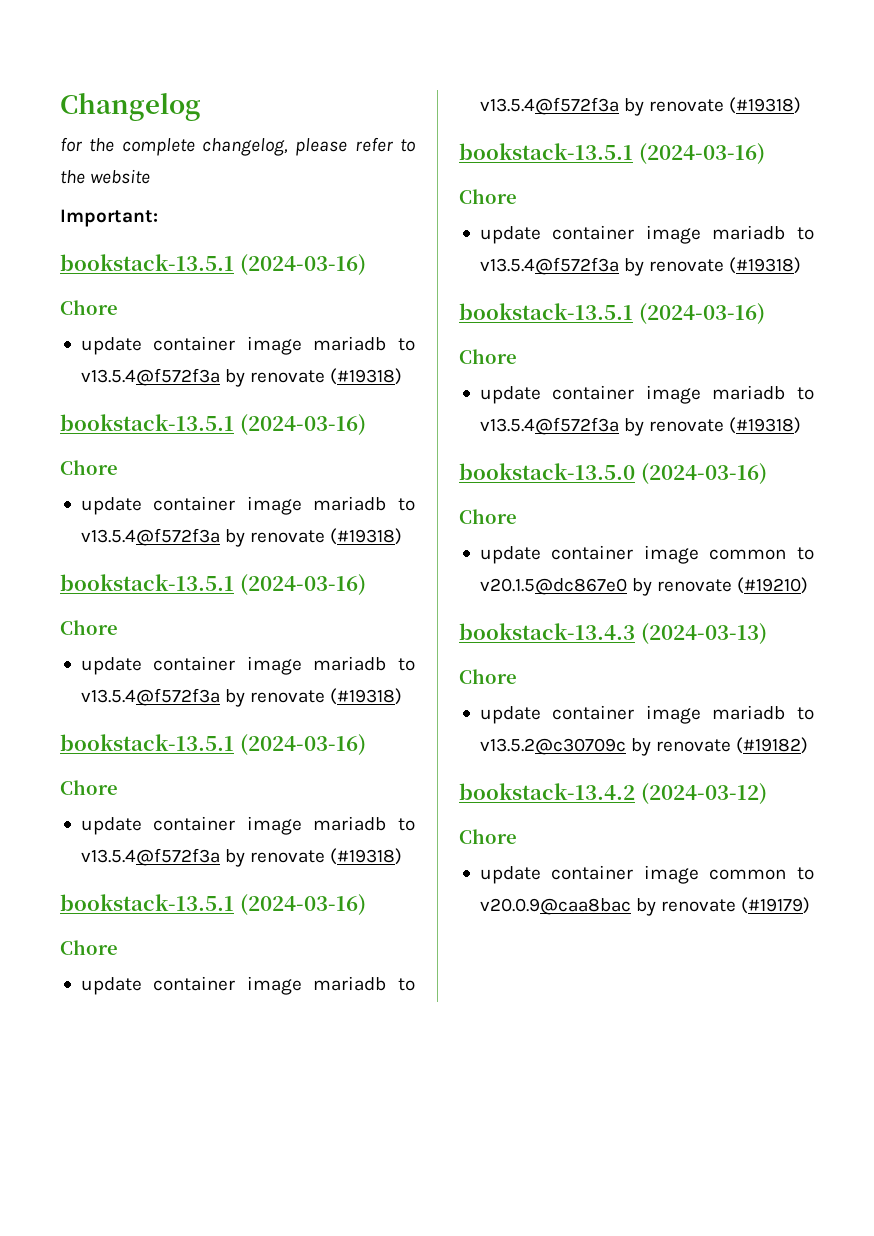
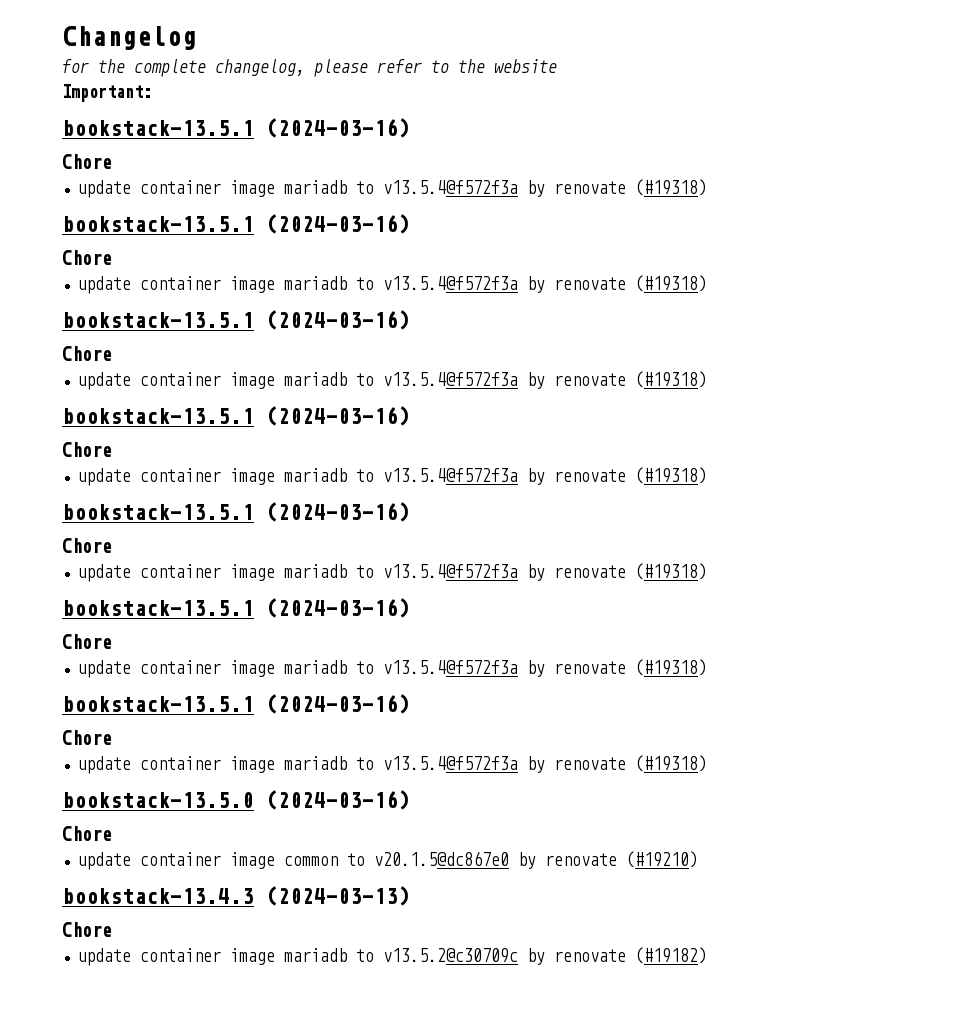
[459,783,767,805] [459,829,517,844] [479,865,814,884] [479,897,811,916] // bookstack-13.4.2 (2024-03-12) // Chore // update container image common to v20.0.9@caa8bac by renovate (#19179) -> (708, 955) none

